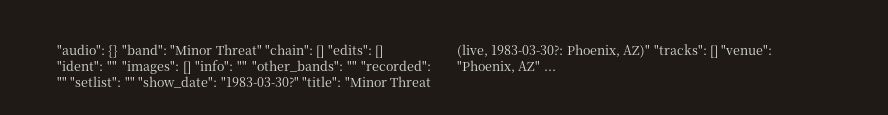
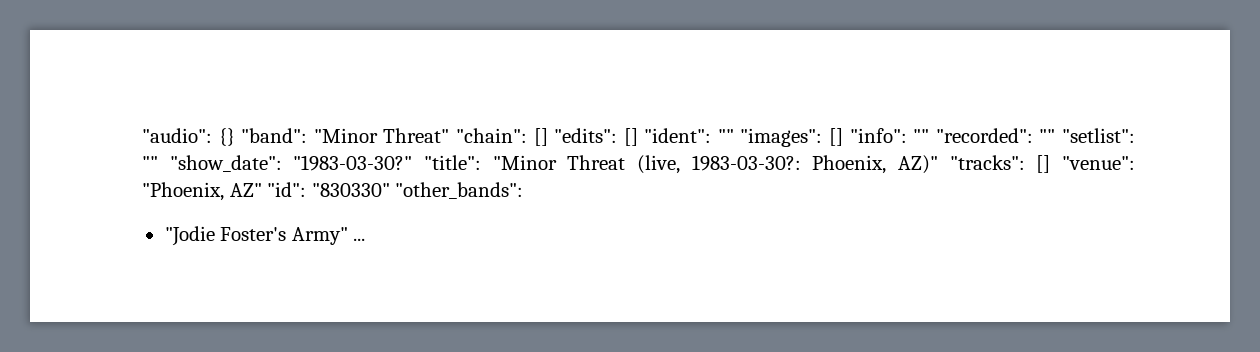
[251,60,357,72] "other_bands": "" -> (930, 136) none
(541, 65) none -> [267,182,524,199] [164,226,348,246] "id": "830330" "other_bands": // "Jodie Foster's Army"

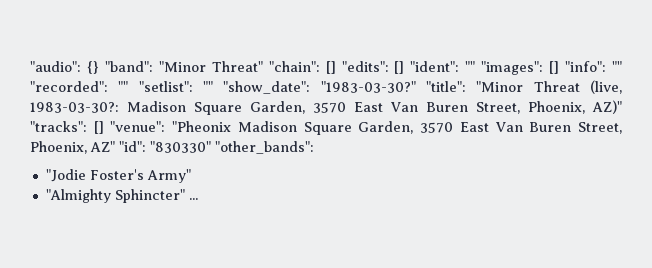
(801, 163) none -> [127,101,520,115] Madison Square Garden, 3570 East Van Buren Street,
[142,182,224,201] "Phoenix, -> [172,121,623,135] [30,141,87,154] "Pheonix Madison Square Garden, 3570 East Van Buren Street, Phoenix,
(348, 236) none -> [45,189,185,203] // "Almighty Sphincter"

